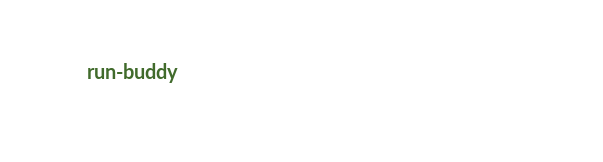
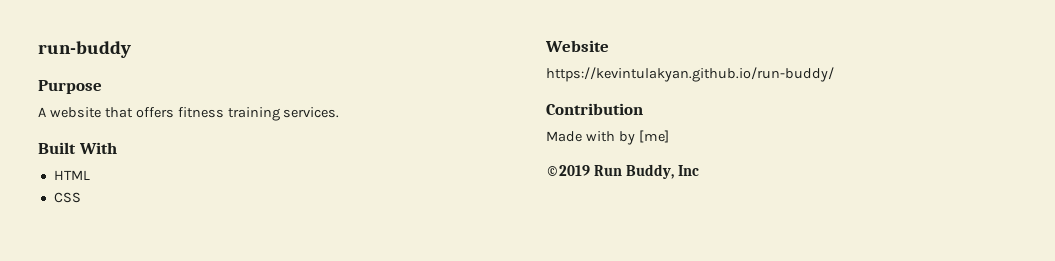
(178, 73) none -> [38,80,102,94] [38,107,340,121] [38,142,117,154] [53,170,90,180] [53,192,81,203] [545,40,609,52] [546,67,834,82] [546,103,643,115] [546,130,669,145] [546,164,700,179] // Purpose // A website that offers fitness training services. // Built With // HTML // CSS // Website // https://kevintulakyan.github.io/run-buddy/ // Contribution // Made with by [me] // ©2019 Run Buddy, Inc

